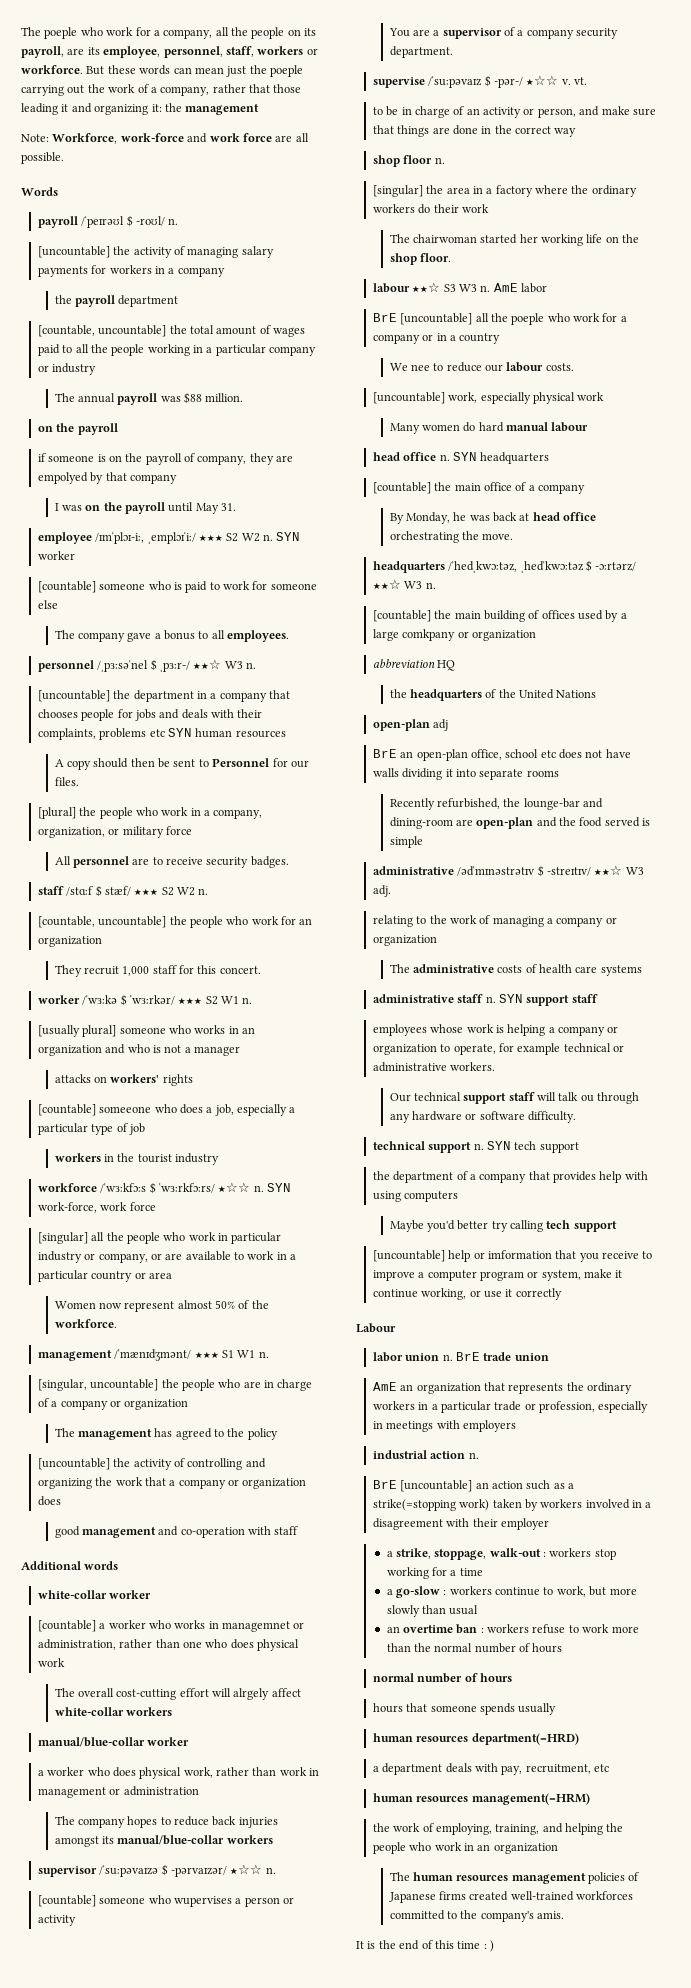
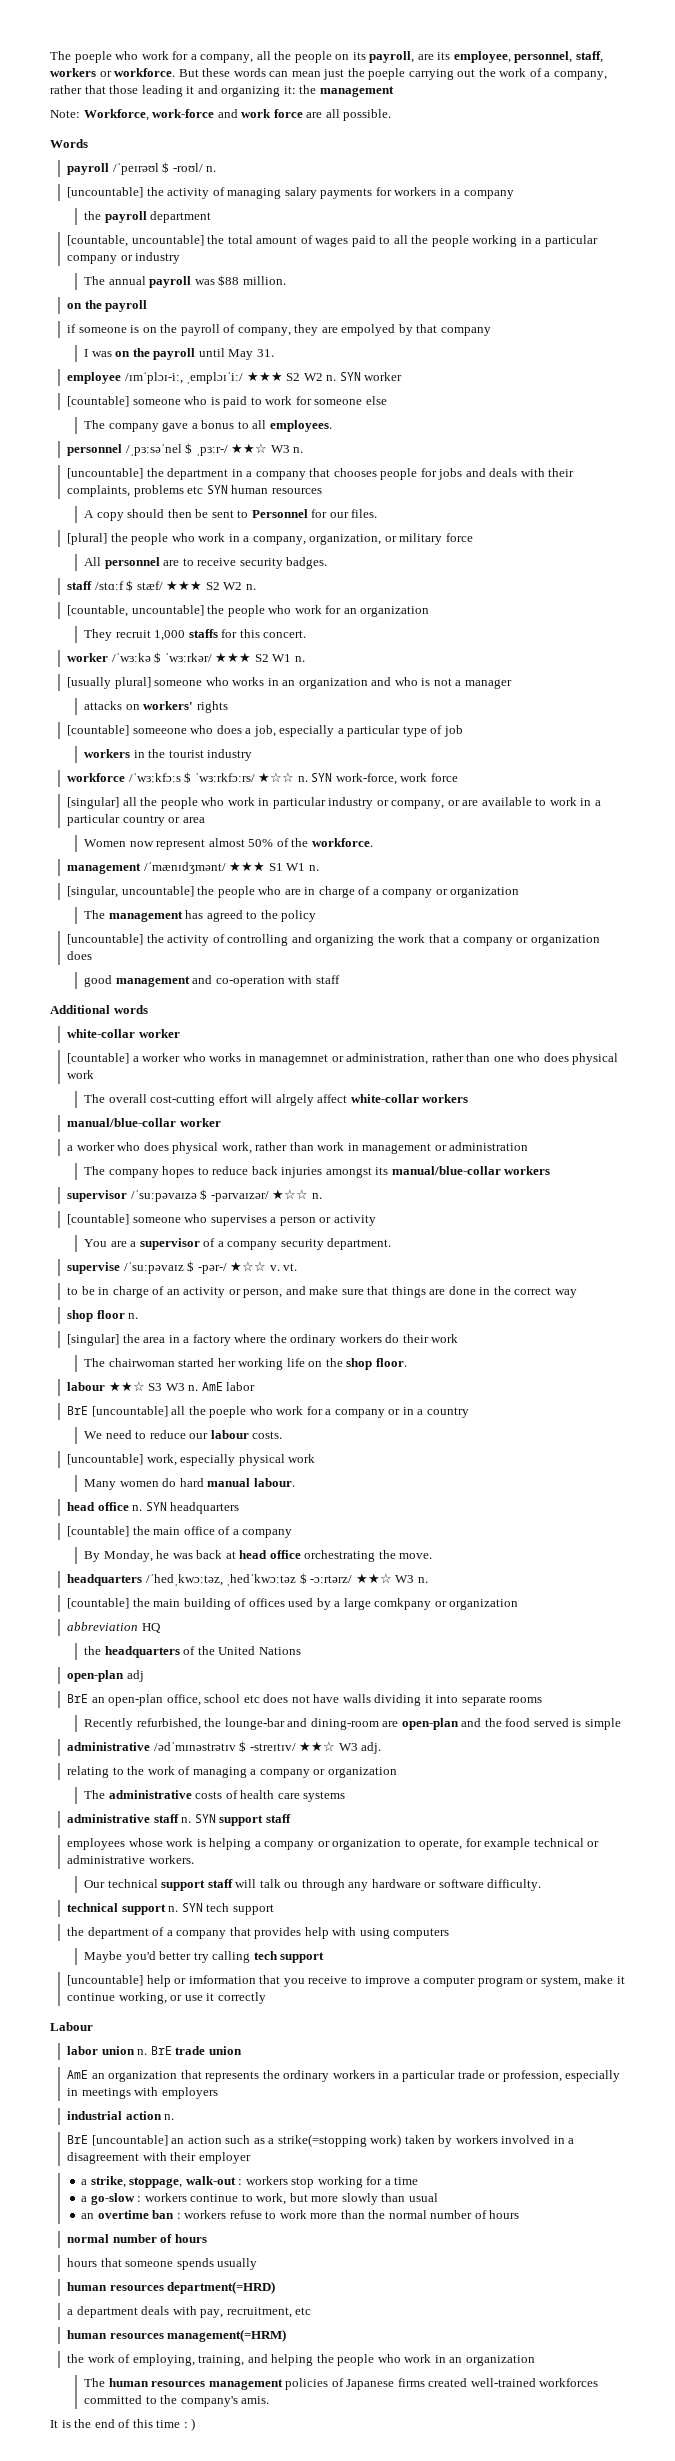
[152,965,177,974] staff -> [188,629,218,638] staffs
[173,1896,232,1907] wupervises -> [210,1215,267,1226] supervises
[410,364,430,371] nee -> [105,1430,132,1439] need
[551,422,589,432] labour -> [253,1478,295,1487] labour.

